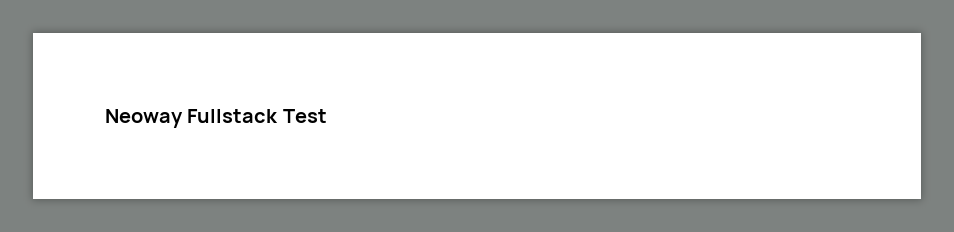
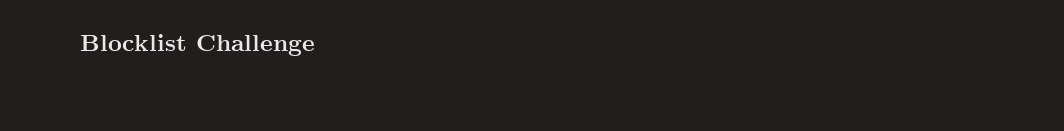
[105,109,327,128] Neoway Fullstack Test -> [80,34,315,56] Blocklist Challenge

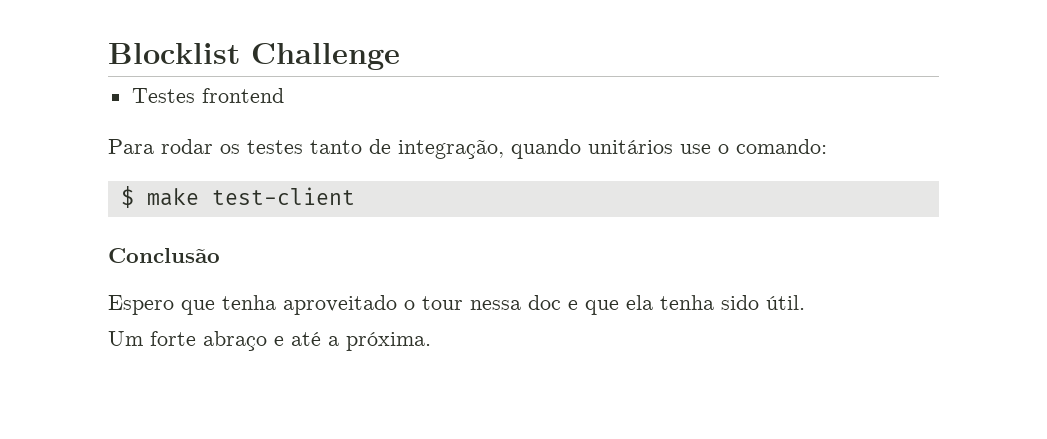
(315, 45) none -> [131,88,284,103] [108,139,827,159] [120,186,355,208] [108,248,220,263] [108,295,805,315] [108,331,431,351] // Testes frontend // Para rodar os testes tanto de integração, quando unitários use o comando: // $ make test-client // Conclusão // Espero que tenha aproveitado o tour nessa doc e que ela tenha sido útil. // Um forte abraço e até a próxima.

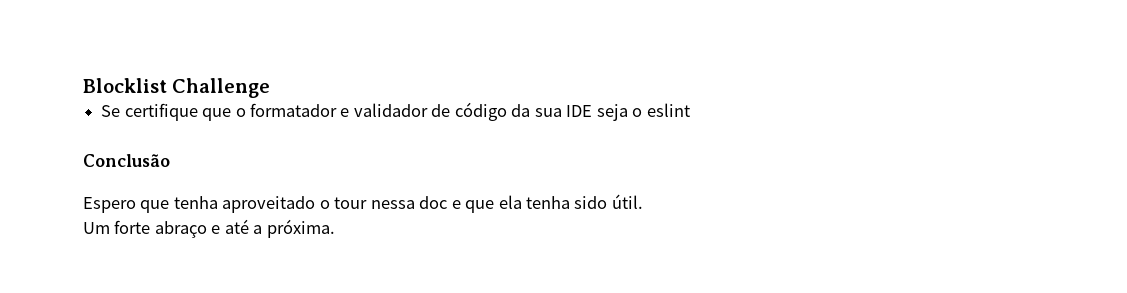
[131,88,284,103] [108,139,827,159] [120,186,355,208] Testes frontend // Para rodar os testes tanto de integração, quando unitários use o comando: // $ make test-client -> [101,102,690,121] Se certifique que o formatador e validador de código da sua IDE seja o eslint

